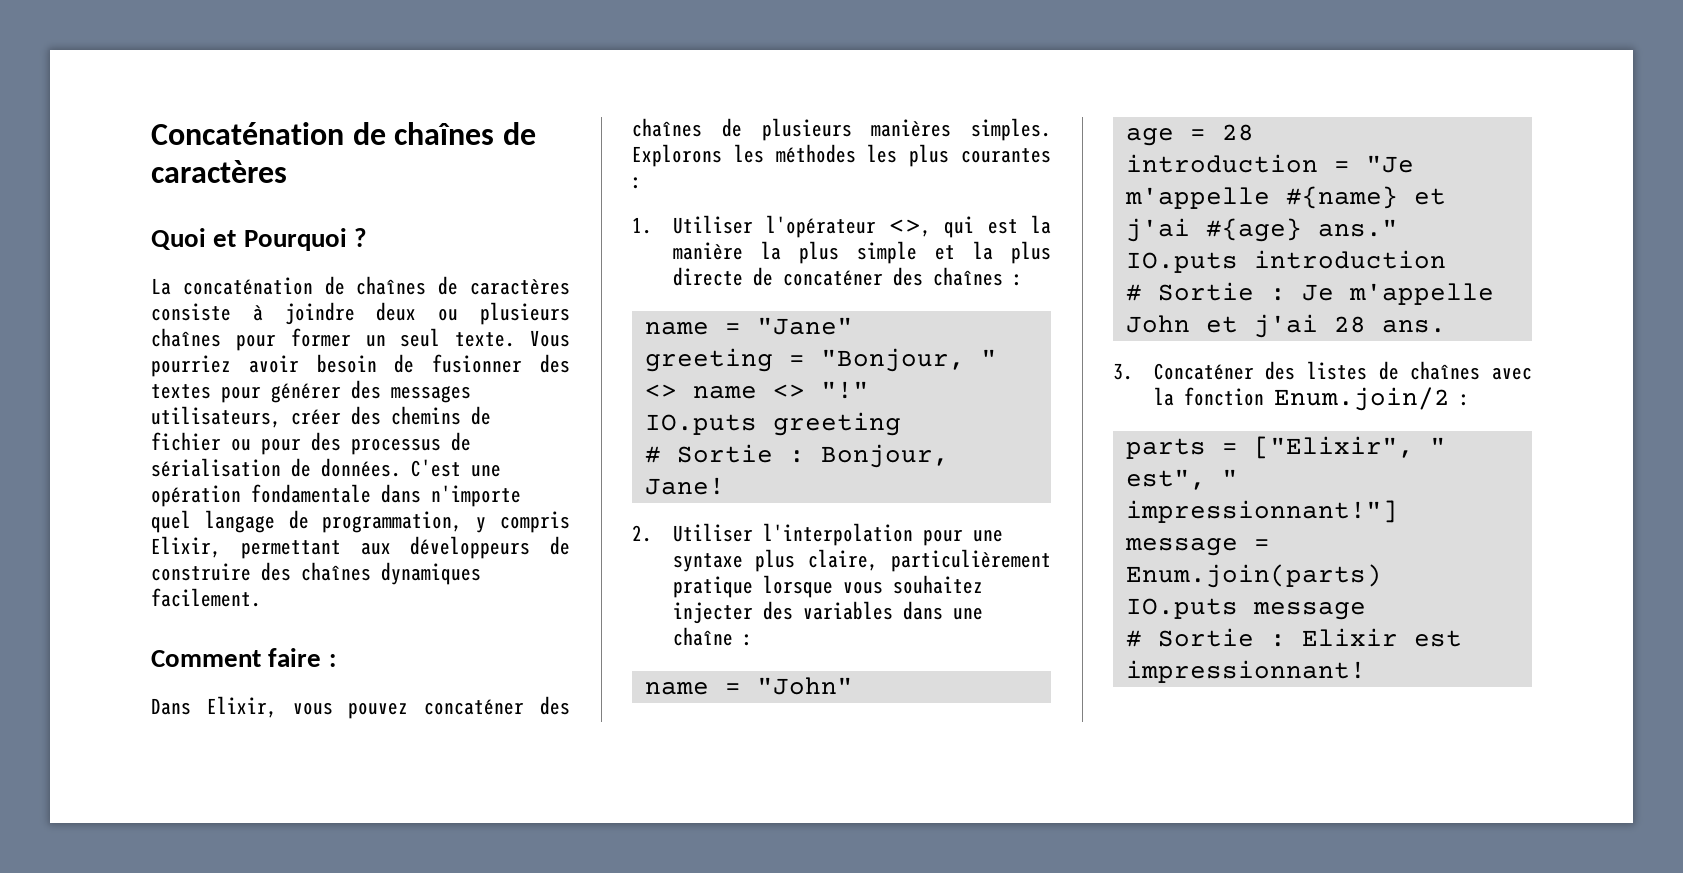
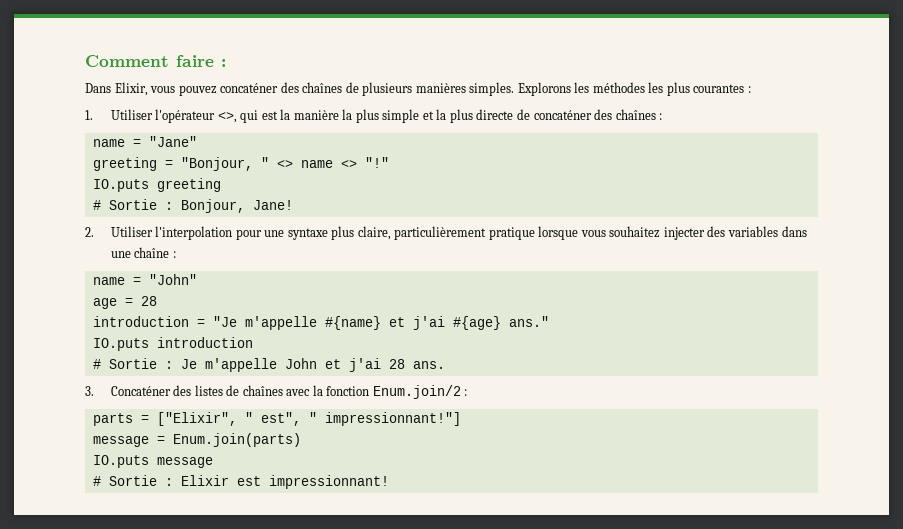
[151,122,536,145] [151,160,287,183] [151,228,367,251] [151,276,570,295] [151,302,570,325] [151,328,570,351] [151,354,570,377] [151,380,471,403] [151,406,491,428] [151,432,471,455] [151,458,501,477] [151,484,521,507] [151,510,570,533] [151,536,570,559] [151,562,481,585] [151,588,261,607] Concaténation de chaînes de caractères // Quoi et Pourquoi ? // La concaténation de chaînes de caractères consiste à joindre deux ou plusieurs chaînes pour former un seul texte. Vous pourriez avoir besoin de fusionner des textes pour générer des messages utilisateurs, créer des chemins de fichier ou pour des processus de sérialisation de données. C'est une opération fondamentale dans n'importe quel langage de programmation, y compris Elixir, permettant aux développeurs de construire des chaînes dynamiques facilement. // -> (85, 61) none

